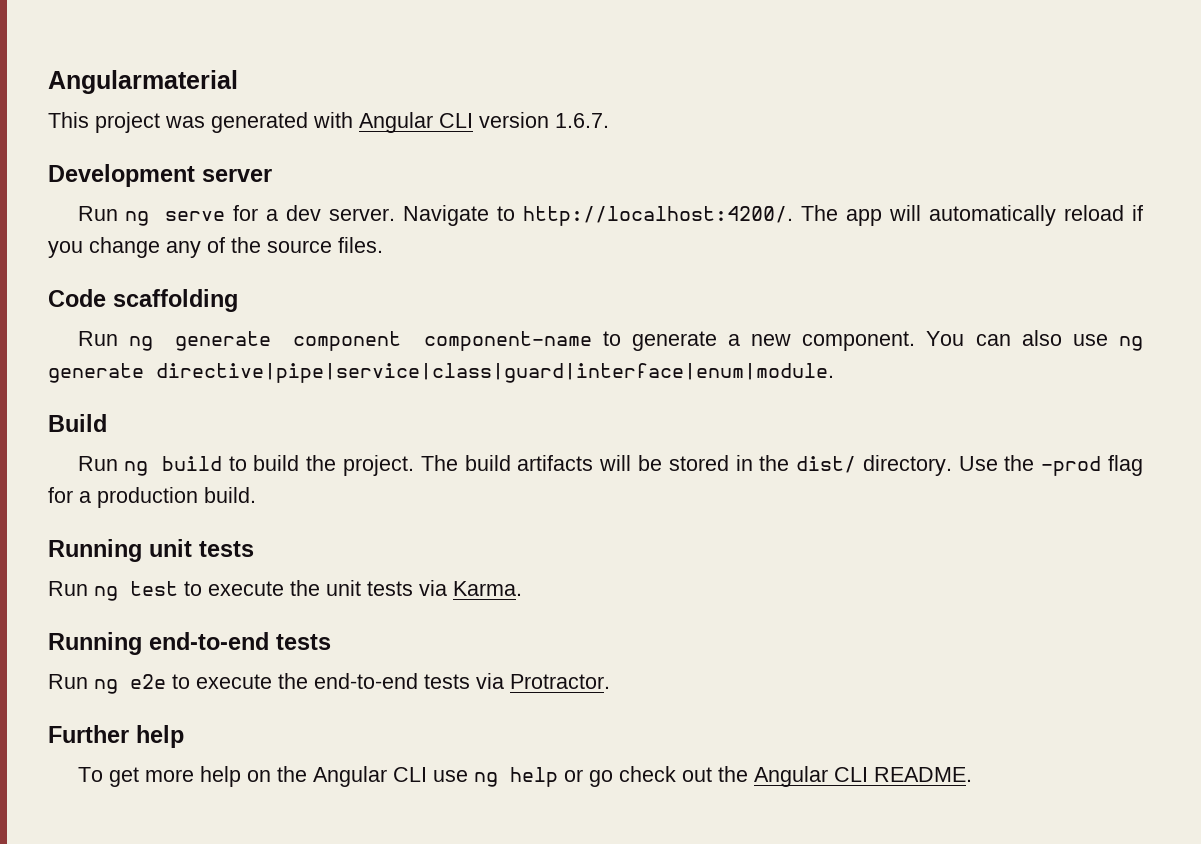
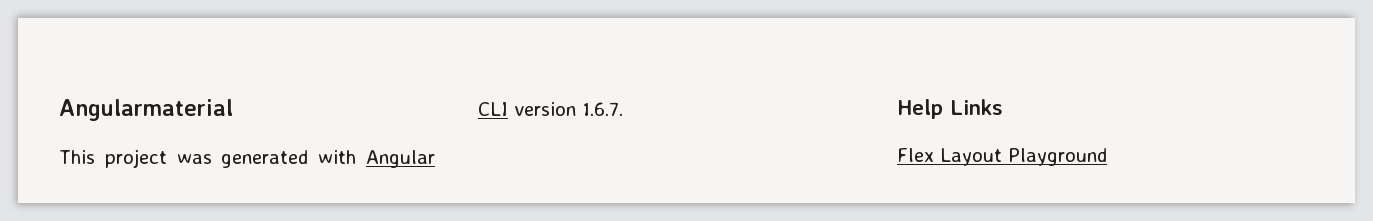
[48,164,272,187] [77,205,1143,226] [48,237,383,258] [48,289,238,312] [77,330,1143,351] [48,363,834,383] [48,414,107,432] [77,455,1143,476] [48,487,256,508] [48,539,254,562] [48,580,522,601] [48,632,331,655] [48,673,610,694] [48,725,184,748] [77,766,972,787] Development server // Run ng serve for a dev server. Navigate to http://localhost:4200/. The app will automatically reload if you change any of the source files. // Code scaffolding // Run ng generate component component-name to generate a new component. You can also use ng generate directive|pipe|service|class|guard|interface|enum|module. // Build // Run ng build to build the project. The build artifacts will be stored in the dist/ directory. Use the -prod flag for a production build. // Running unit tests // Run ng test to execute the unit tests via Karma. // Running end-to-end tests // Run ng e2e to execute the end-to-end tests via Protractor. // Further help // To get more help on the Angular CLI use ng help or go check out the Angular CLI README. -> [897,99,1003,119] [897,148,1107,166] Help Links // Flex Layout Playground

